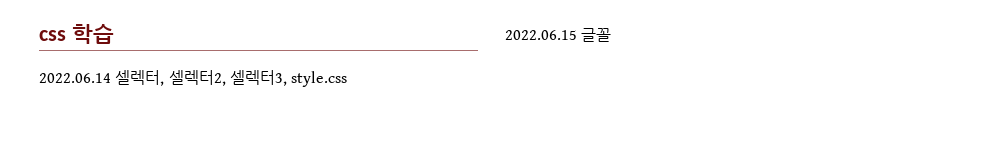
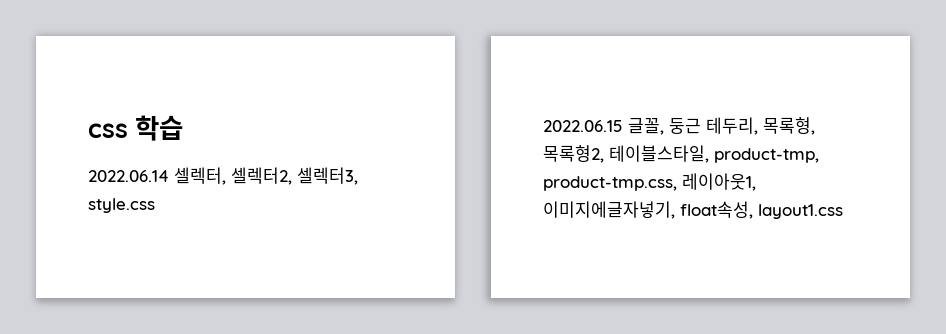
[581,28,612,42] 글꼴 -> [628,117,815,135] [543,145,819,163] [543,173,756,191] [543,201,843,219] 글꼴, 둥근 테두리, 목록형, 목록형2, 테이블스타일, product-tmp, product-tmp.css, 레이아웃1, 이미지에글자넣기, float속성, layout1.css

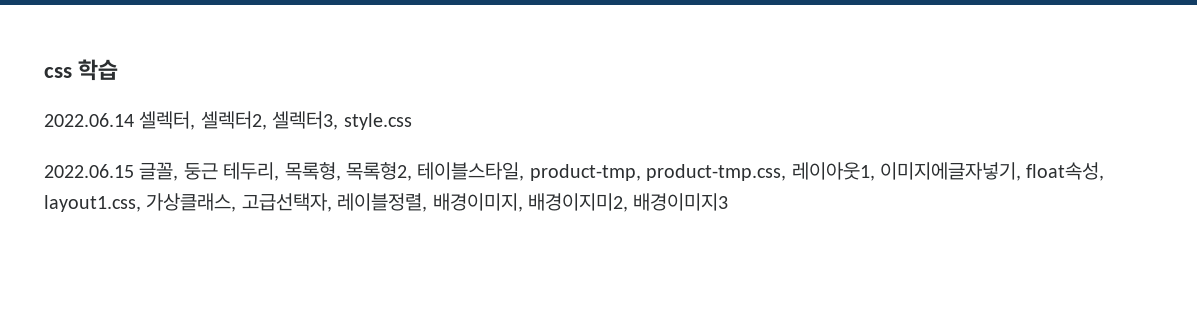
[758,204,843,219] layout1.css -> [44,193,729,212] layout1.css, 가상클래스, 고급선택자, 레이블정렬, 배경이미지, 배경이지미2, 배경이미지3

